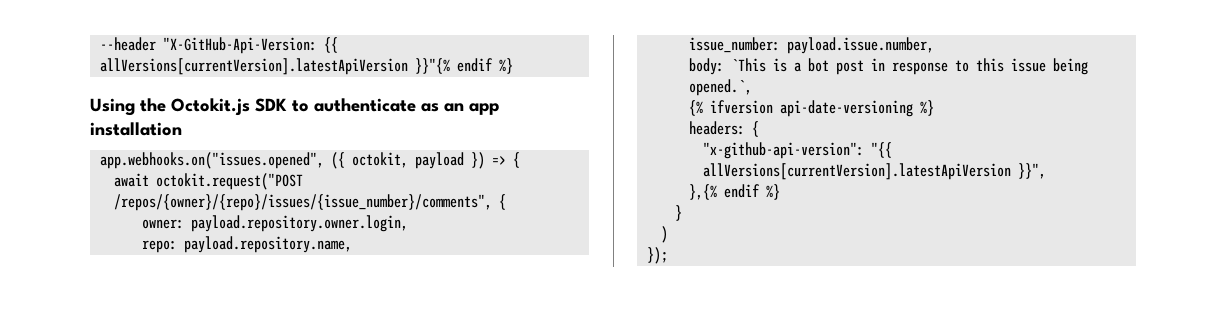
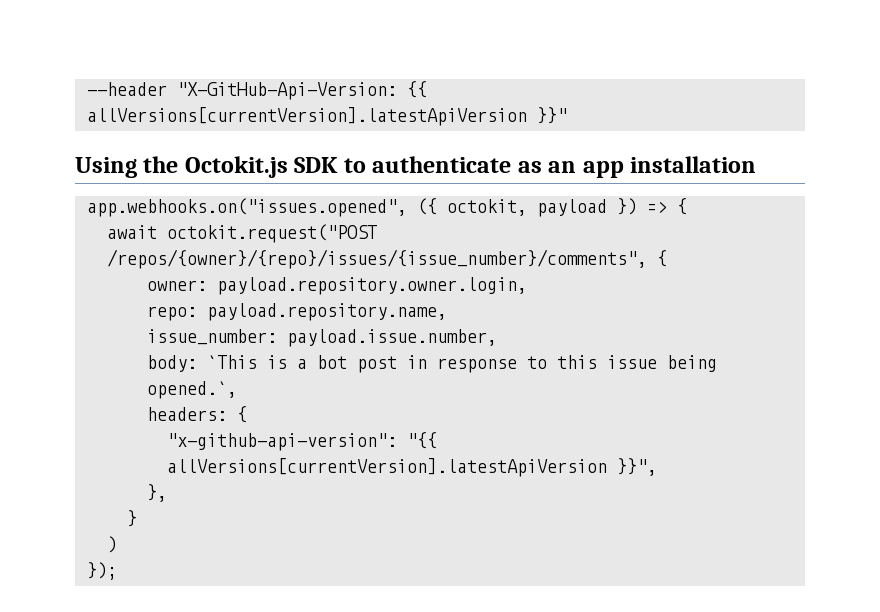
[415,58,514,74] }}"{% endif %} -> [537,107,568,124] }}"
[689,100,935,117] // {% ifversion api-date-versioning %} -> (238, 390) none
[689,184,781,200] },{% endif %} -> [147,484,168,502] },

